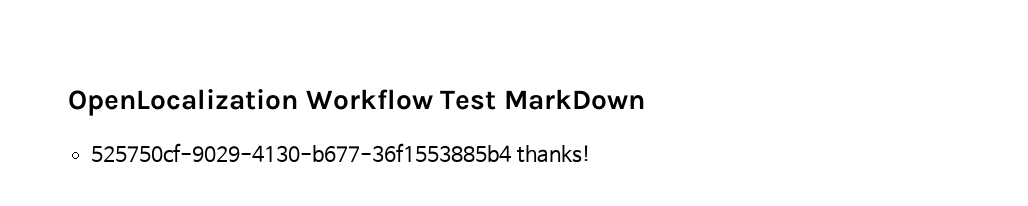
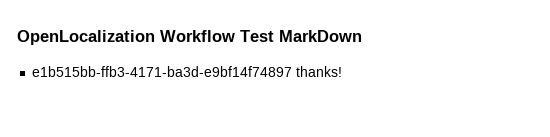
[91,143,512,163] 525750cf-9029-4130-b677-36f1553885b4 -> [32,66,293,77] e1b515bb-ffb3-4171-ba3d-e9bf14f74897

